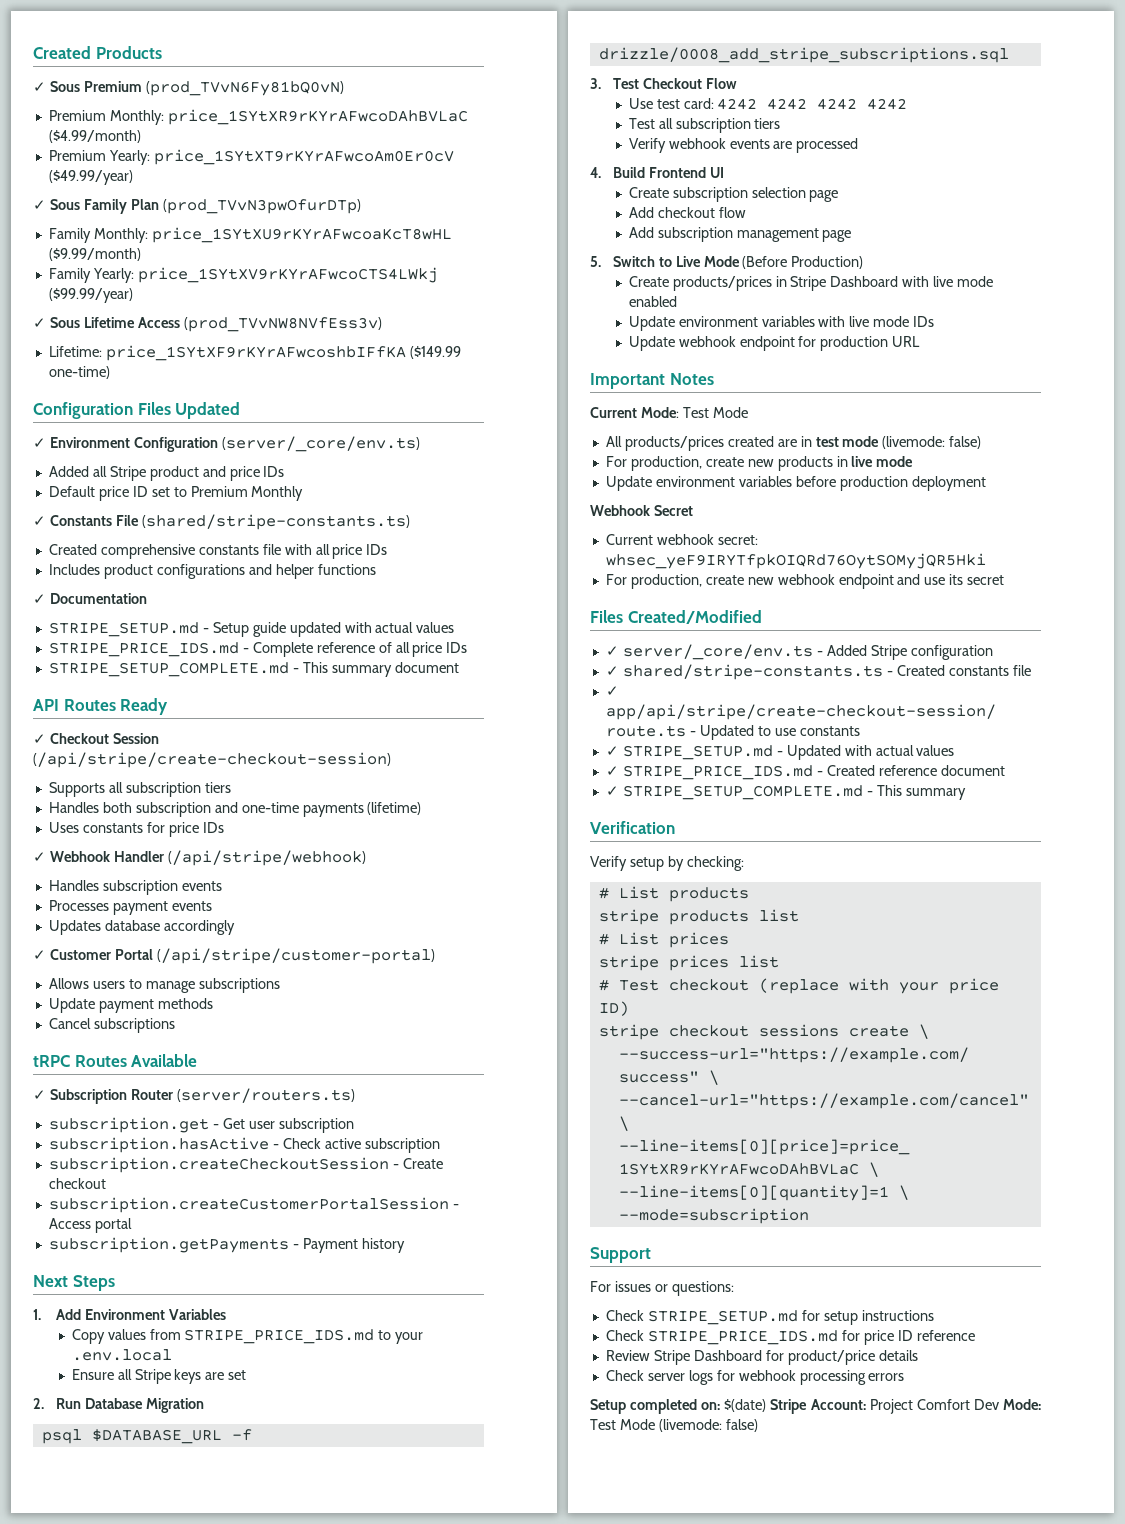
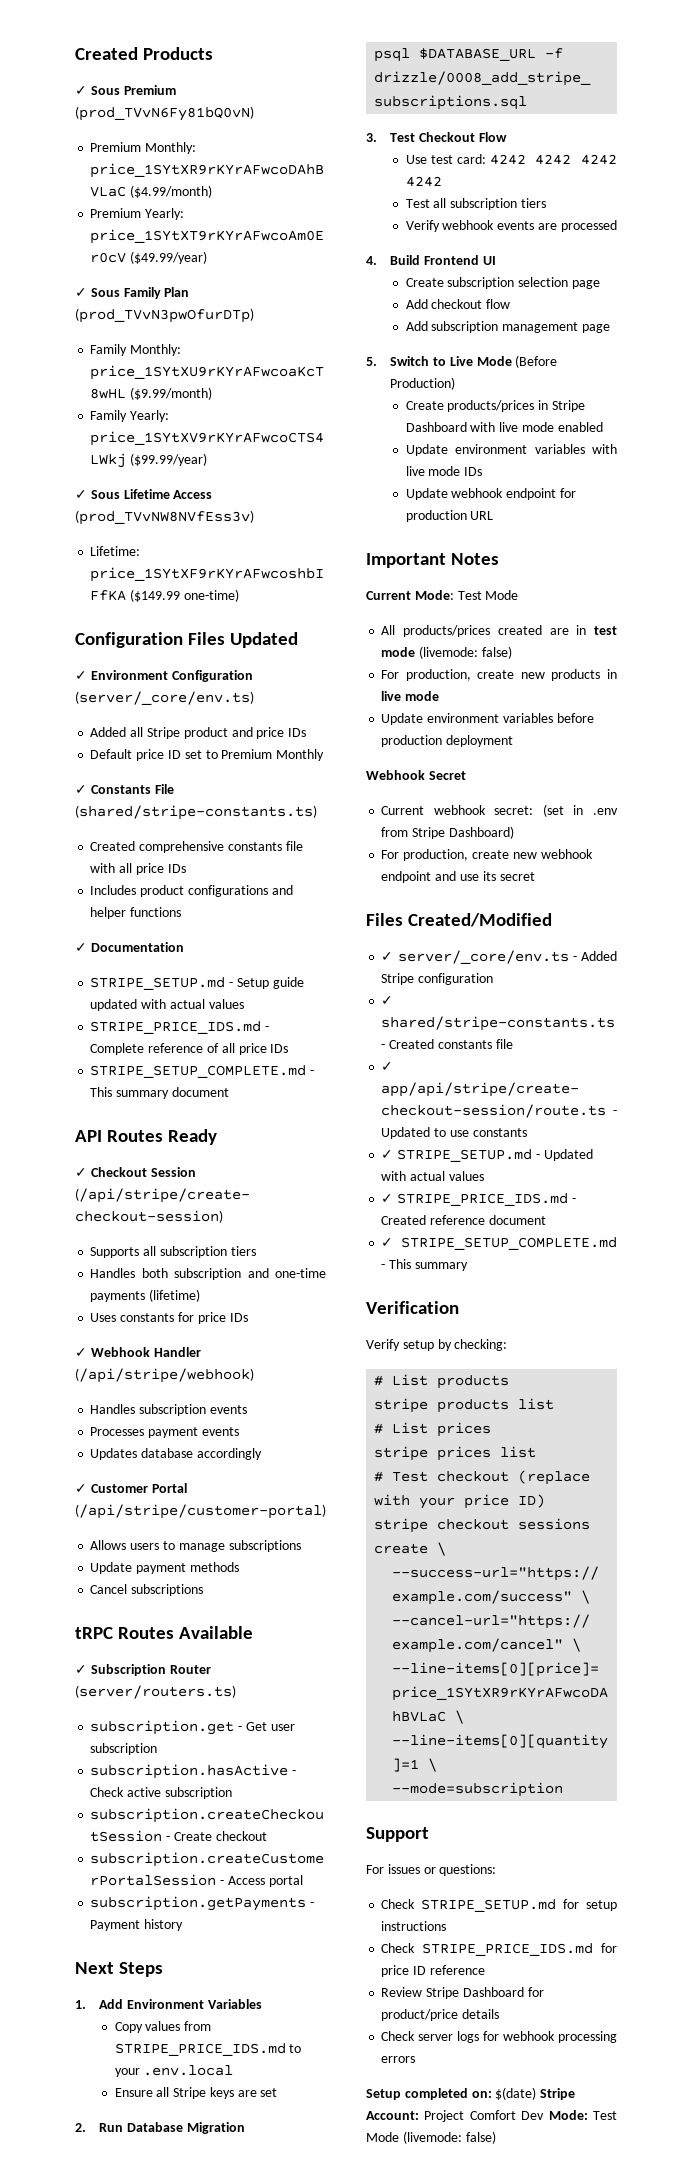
[605,553,986,569] whsec_yeF9IRYTfpkOIQRd76OytSOMyjQR5Hki -> [542,804,618,817] [381,826,514,839] (set in .env from Stripe Dashboard)

